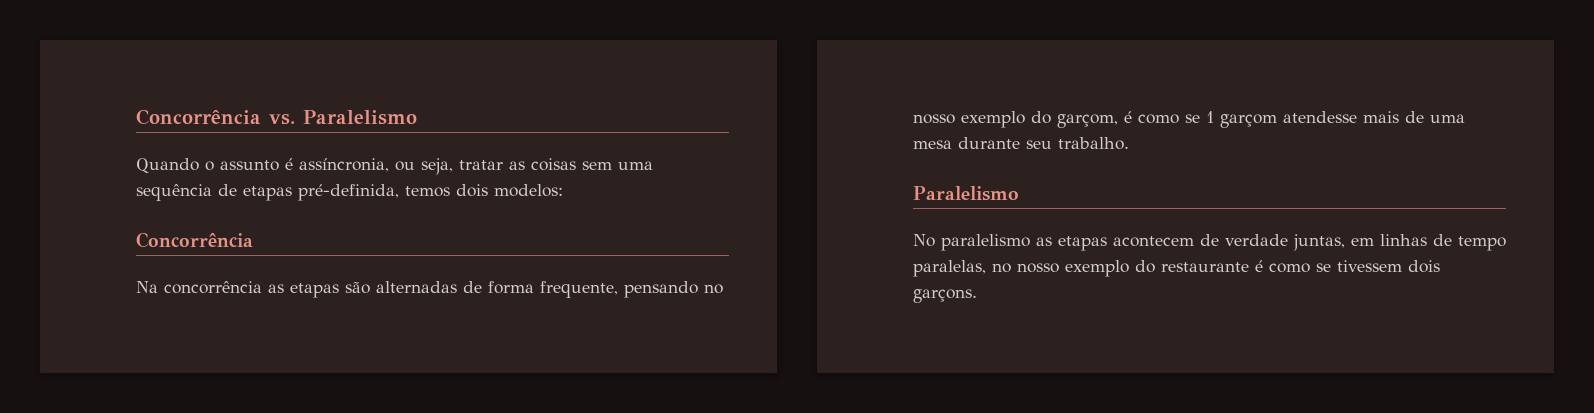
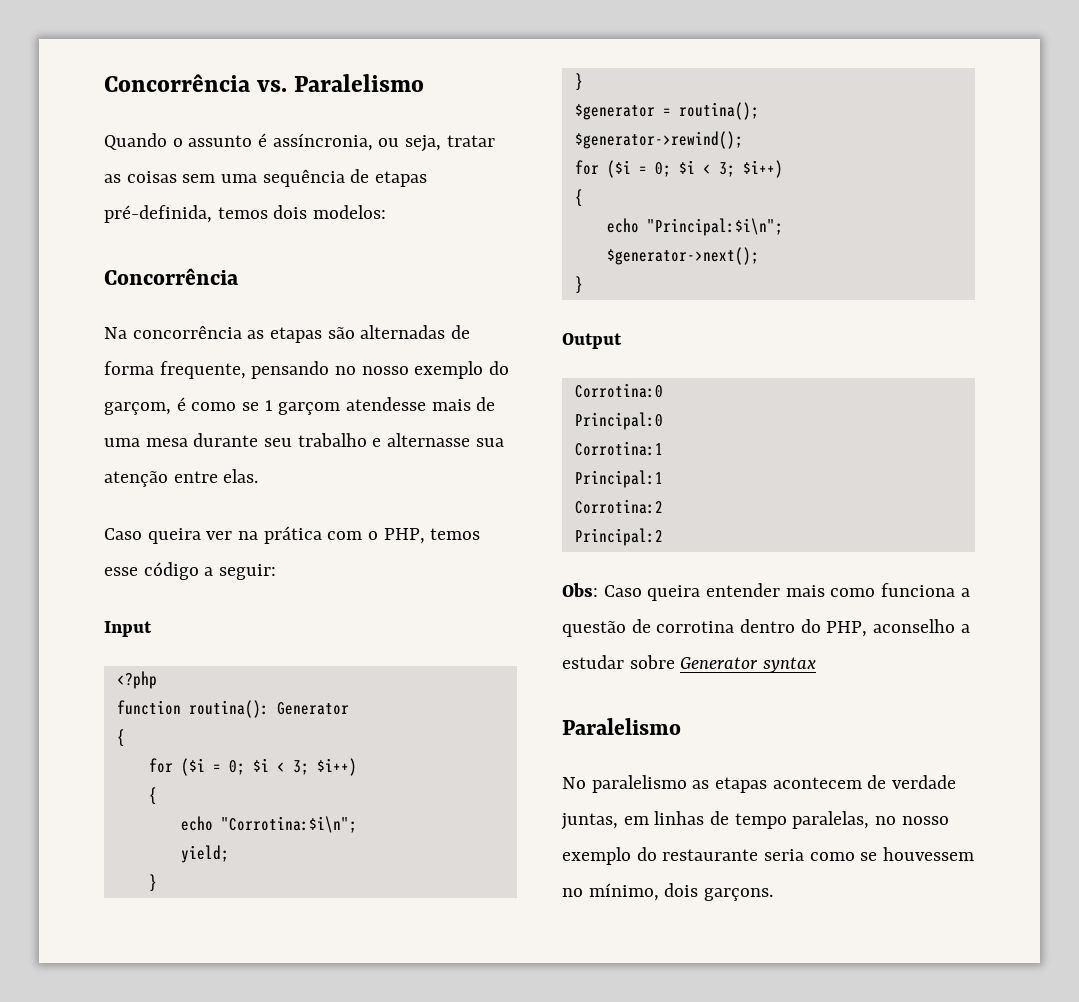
[1058,137,1129,150] trabalho. -> [297,433,504,447] [104,469,259,487] [104,526,481,544] [104,562,277,580] [104,621,152,637] [116,671,157,689] [116,700,349,718] [116,729,125,747] [148,758,357,776] [148,787,157,805] [180,816,357,833] [180,845,229,863] [148,874,157,892] [574,73,583,91] [574,102,759,120] [574,131,743,149] [574,160,783,178] [574,189,583,207] [606,218,783,236] [606,247,759,265] [574,276,583,294] [562,333,622,349] [574,383,663,398] [574,412,663,430] [574,441,663,456] [574,470,663,488] [574,499,663,514] [574,528,663,546] [562,583,970,601] [562,619,970,637] [562,655,817,673] trabalho e alternasse sua atenção entre elas. // Caso queira ver na prática com o PHP, temos esse código a seguir: // Input // <?php // function routina(): Generator // { // for ($i = 0; $i < 3; $i++) // { // echo "Corrotina:$i\n"; // yield; // } // } // $generator = routina(); // $generator->rewind(); // for ($i = 0; $i < 3; $i++) // { // echo "Principal:$i\n"; // $generator->next(); // } // Output // Corrotina:0 // Principal:0 // Corrotina:1 // Principal:1 // Corrotina:2 // Principal:2 // Obs: Caso queira entender mais como funciona a questão de corrotina dentro do PHP, aconselho a estudar sobre Generator syntax
[1255,260,1402,273] é como se tivessem -> [764,847,975,861] [562,883,659,901] seria como se houvessem no mínimo,

